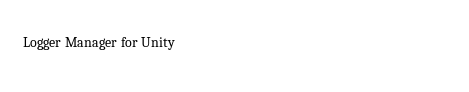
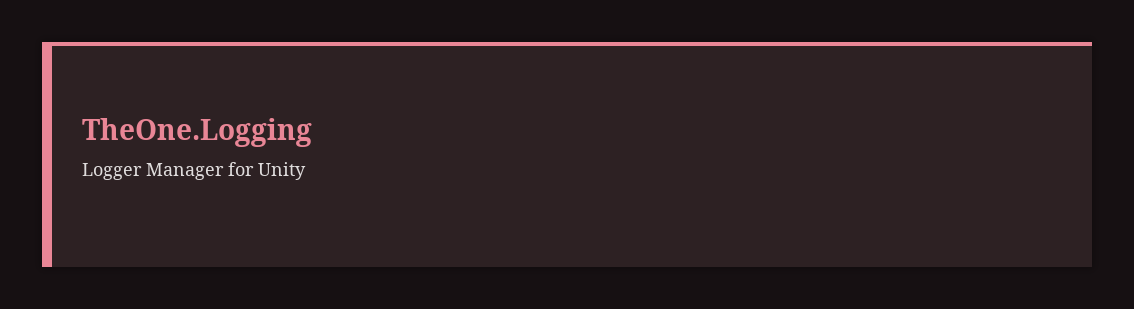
(23, 43) none -> [82,118,312,147] TheOne.Logging //

